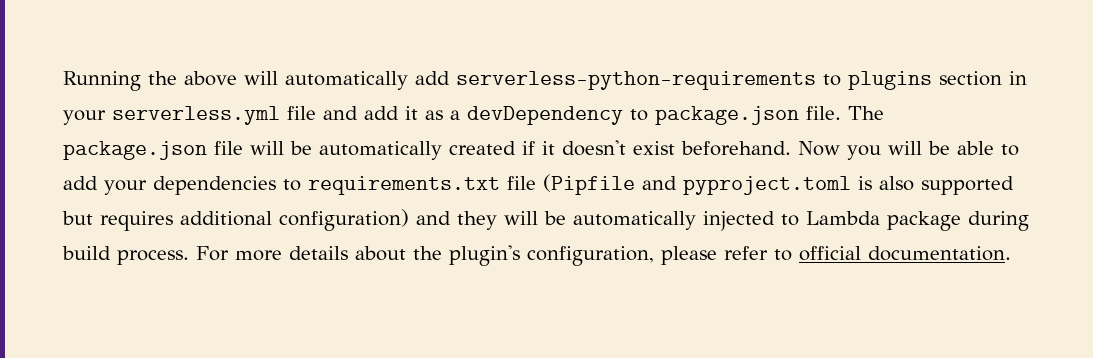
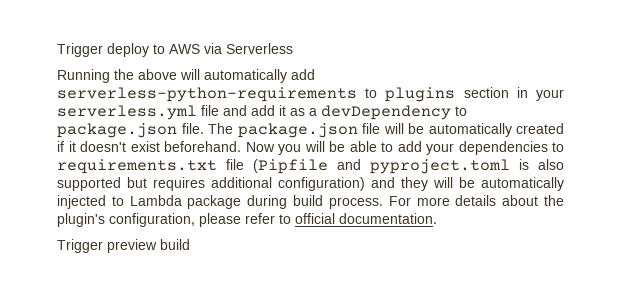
(63, 81) none -> [57,43,293,57] Trigger deploy to AWS via Serverless //
(1011, 253) none -> [57,239,190,253] // Trigger preview build

